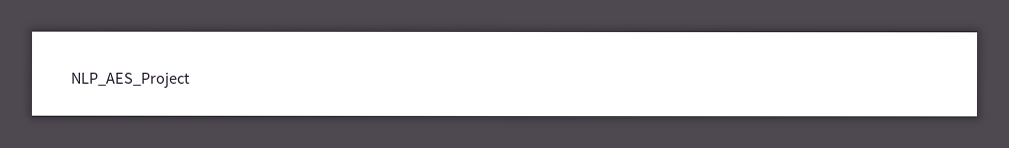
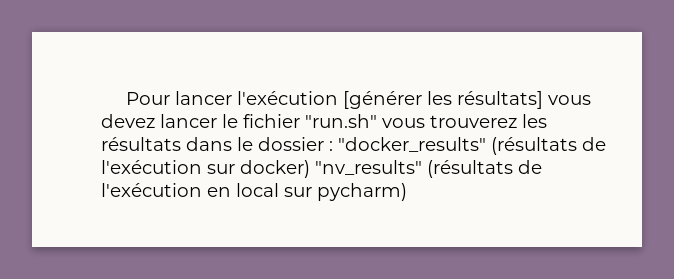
[70,72,191,88] NLP_AES_Project -> [125,91,591,109] [101,114,547,128] [101,137,606,155] [101,160,542,178] [101,183,407,201] Pour lancer l'exécution [générer les résultats] vous devez lancer le fichier "run.sh" vous trouverez les résultats dans le dossier : "docker_results" (résultats de l'exécution sur docker) "nv_results" (résultats de l'exécution en local sur pycharm)

